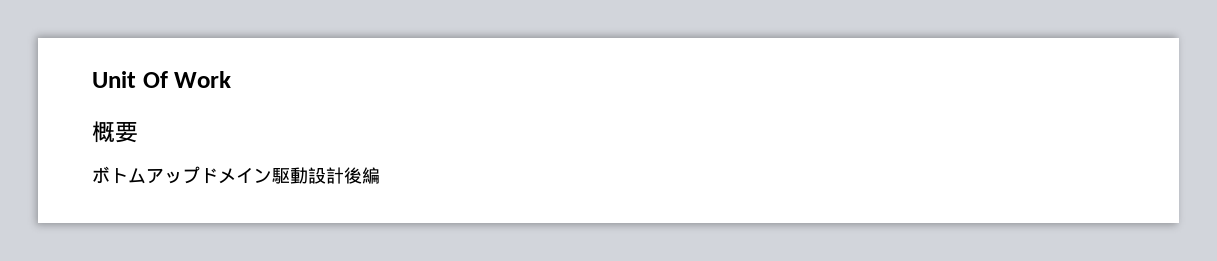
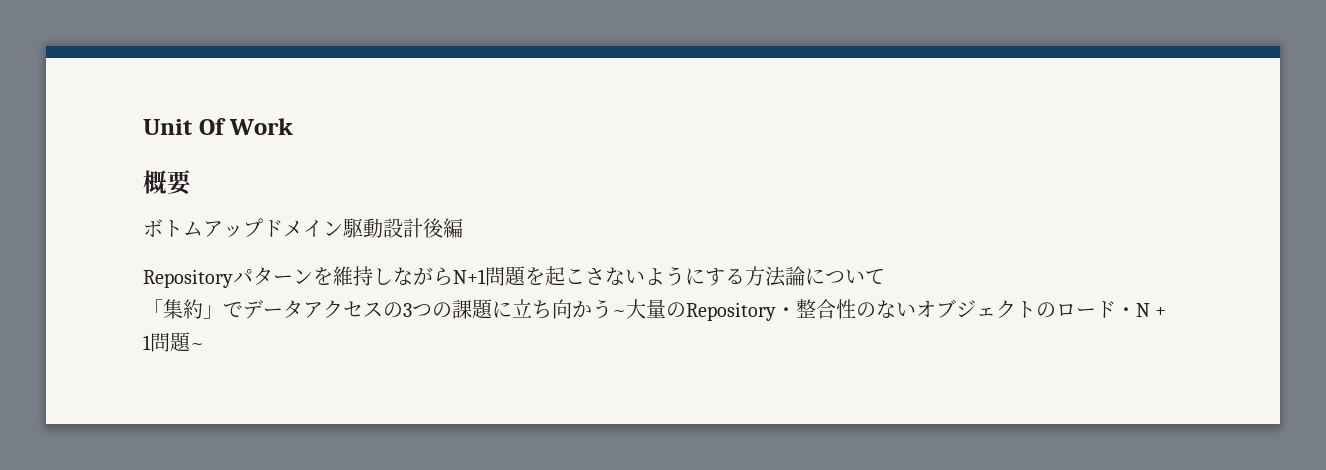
(380, 175) none -> [143,266,885,288] [143,299,1167,321] [143,332,204,352] // Repositoryパターンを維持しながらN+1問題を起こさないようにする方法論について // 「集約」でデータアクセスの3つの課題に立ち向かう~大量のRepository・整合性のないオブジェクトのロード・N + 1問題~

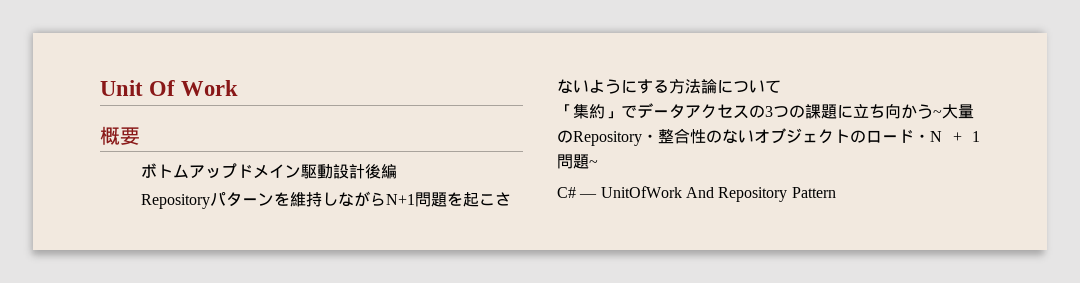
(204, 346) none -> [557,186,836,202] // C# — UnitOfWork And Repository Pattern

